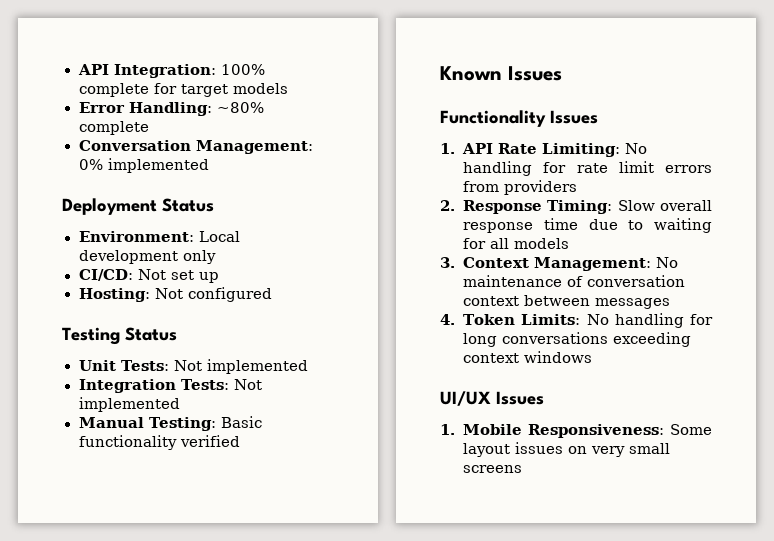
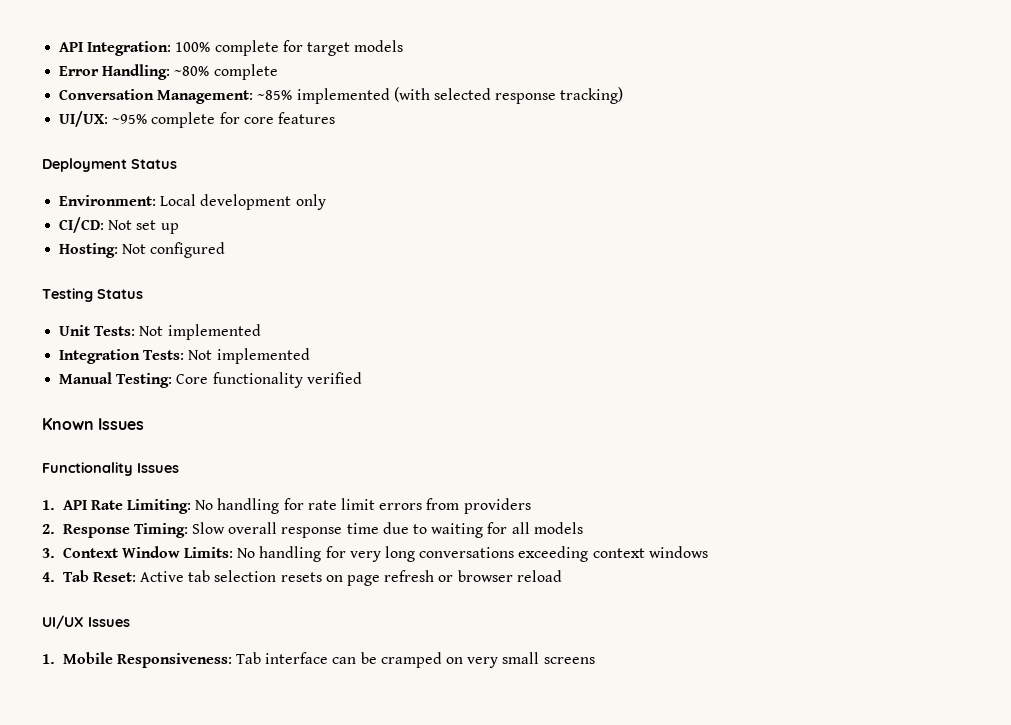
[78,158,209,173] 0% implemented -> [257,87,624,104] [59,111,335,128] ~85% implemented (with selected response tracking) // UI/UX: ~95% complete for core features
[221,416,263,428] Basic -> [176,374,209,384] Core
[534,257,679,271] [463,275,686,287] [463,295,671,309] [440,314,516,325] Management: No maintenance of conversation context between messages // 4. Token -> [121,546,180,558] Window
(713, 319) none -> [349,551,381,562] very
(593, 357) none -> [42,570,562,586] // 4. Tab Reset: Active tab selection resets on page refresh or browser reload
[670,424,712,435] [463,442,564,457] Some layout issues -> [236,652,442,668] Tab interface can be cramped

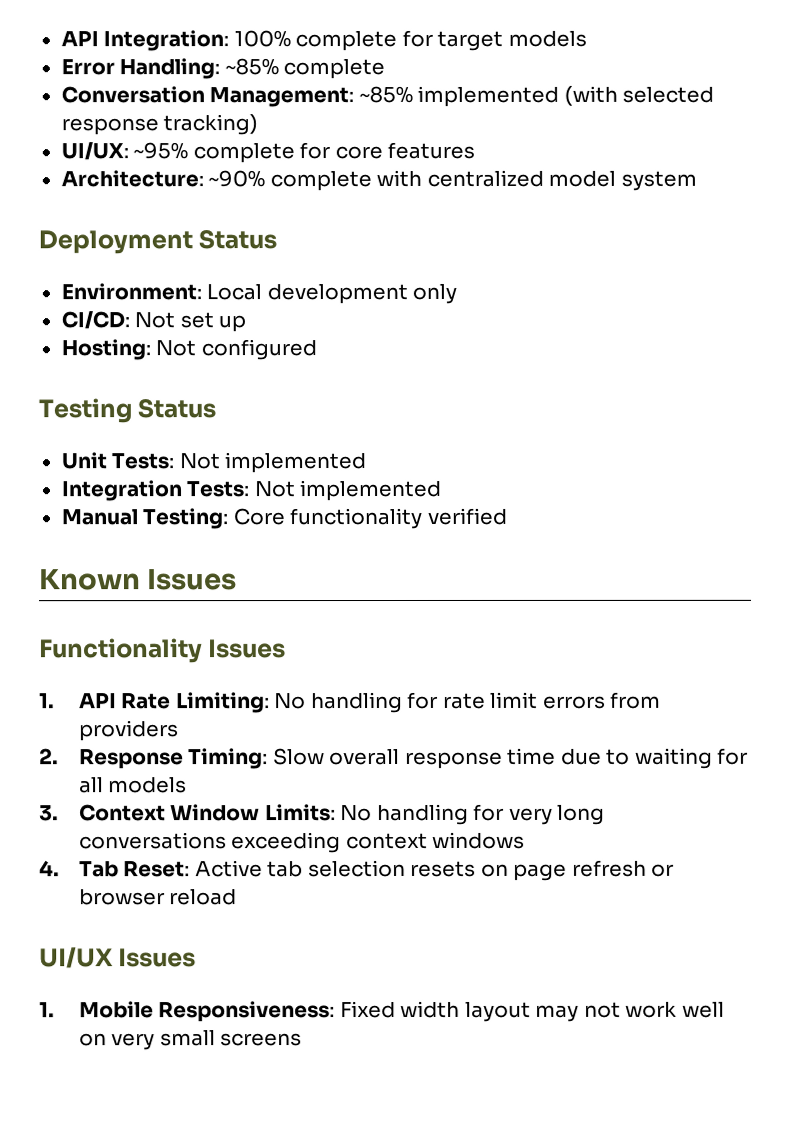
[174,66,210,76] ~80% -> [224,58,279,76] ~85%
(335, 118) none -> [60,169,697,192] // Architecture: ~90% complete with centralized model system
[236,652,442,668] Tab interface can be cramped -> [339,1000,725,1022] Fixed width layout may not work well

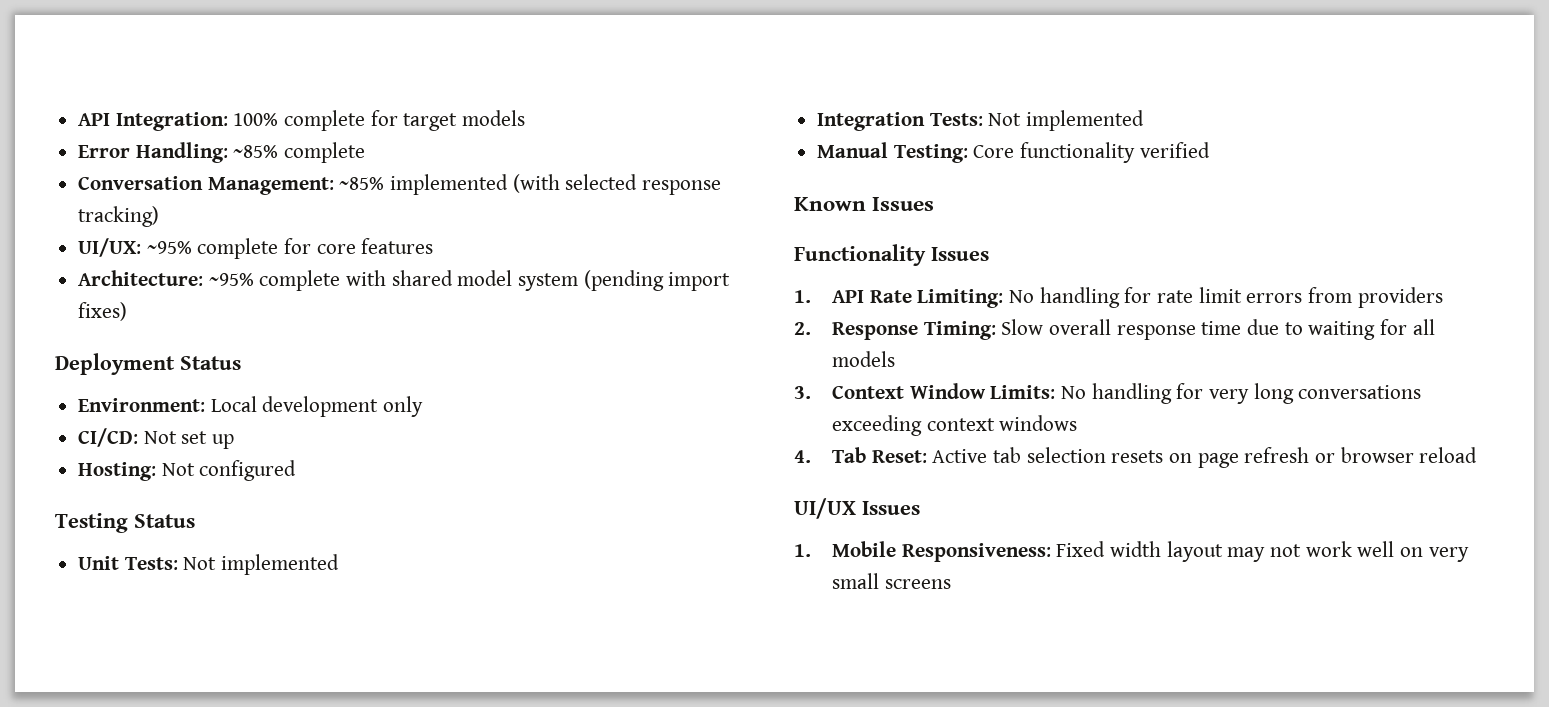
[208,170,266,188] ~90% -> [208,273,254,286] ~95%
[426,169,544,187] centralized -> [391,270,453,286] shared
(697, 180) none -> [583,270,731,291] [78,302,128,321] (pending import fixes)

